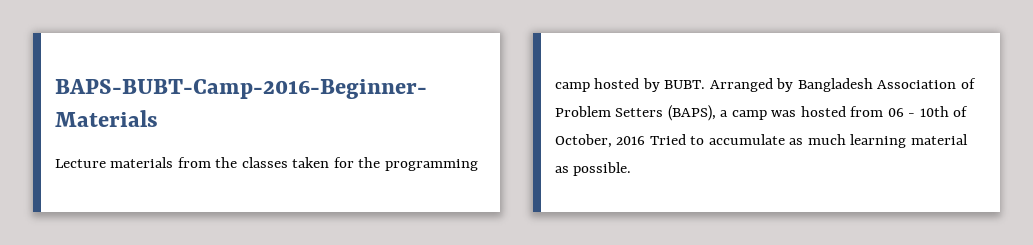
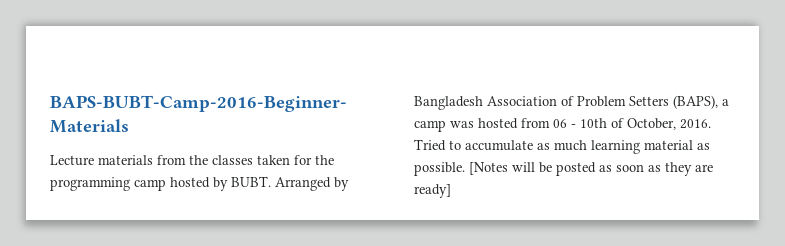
[616,136,646,145] 2016 -> [680,119,711,129] 2016.
(632, 169) none -> [469,162,713,176] [414,184,451,198] [Notes will be posted as soon as they are ready]

